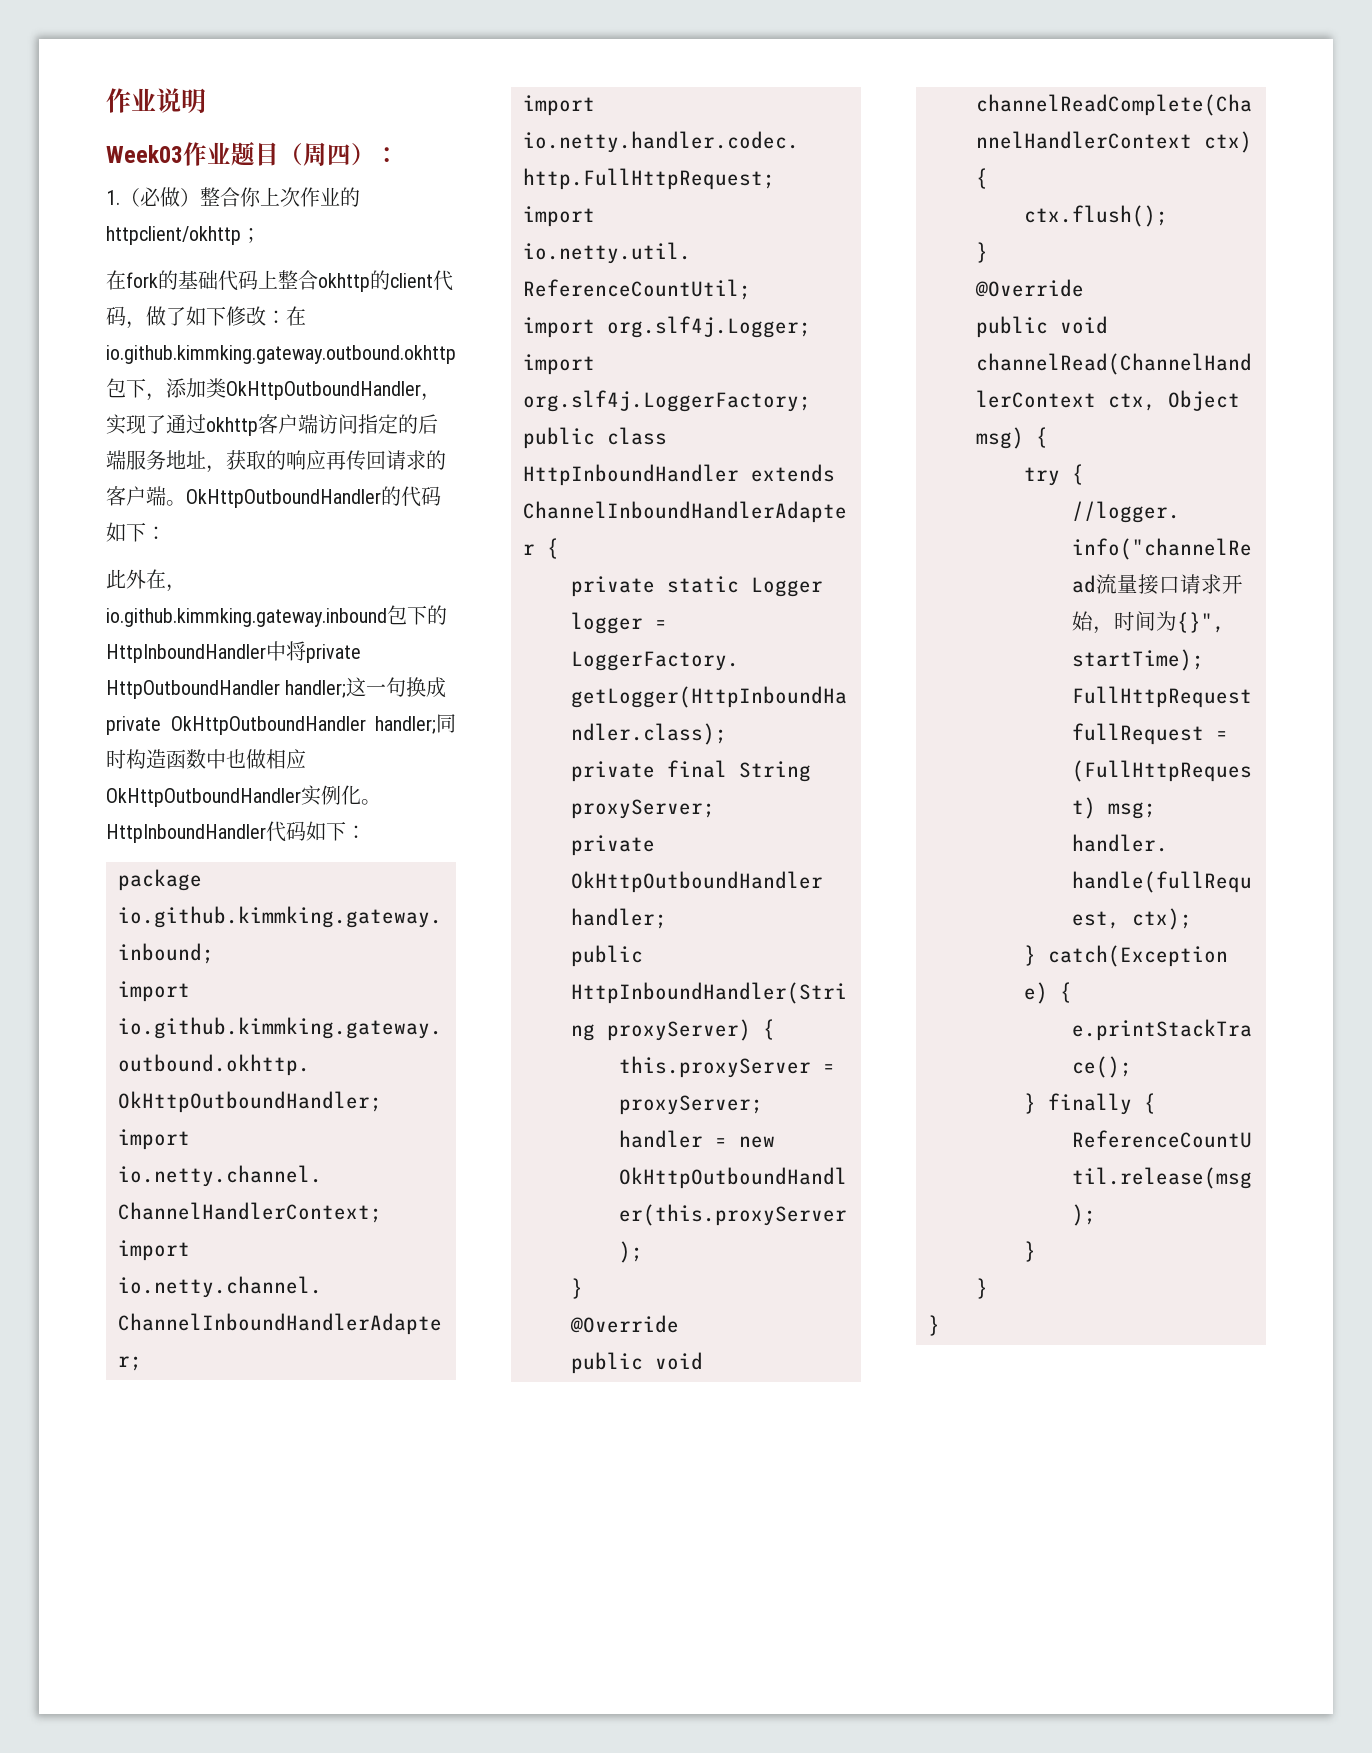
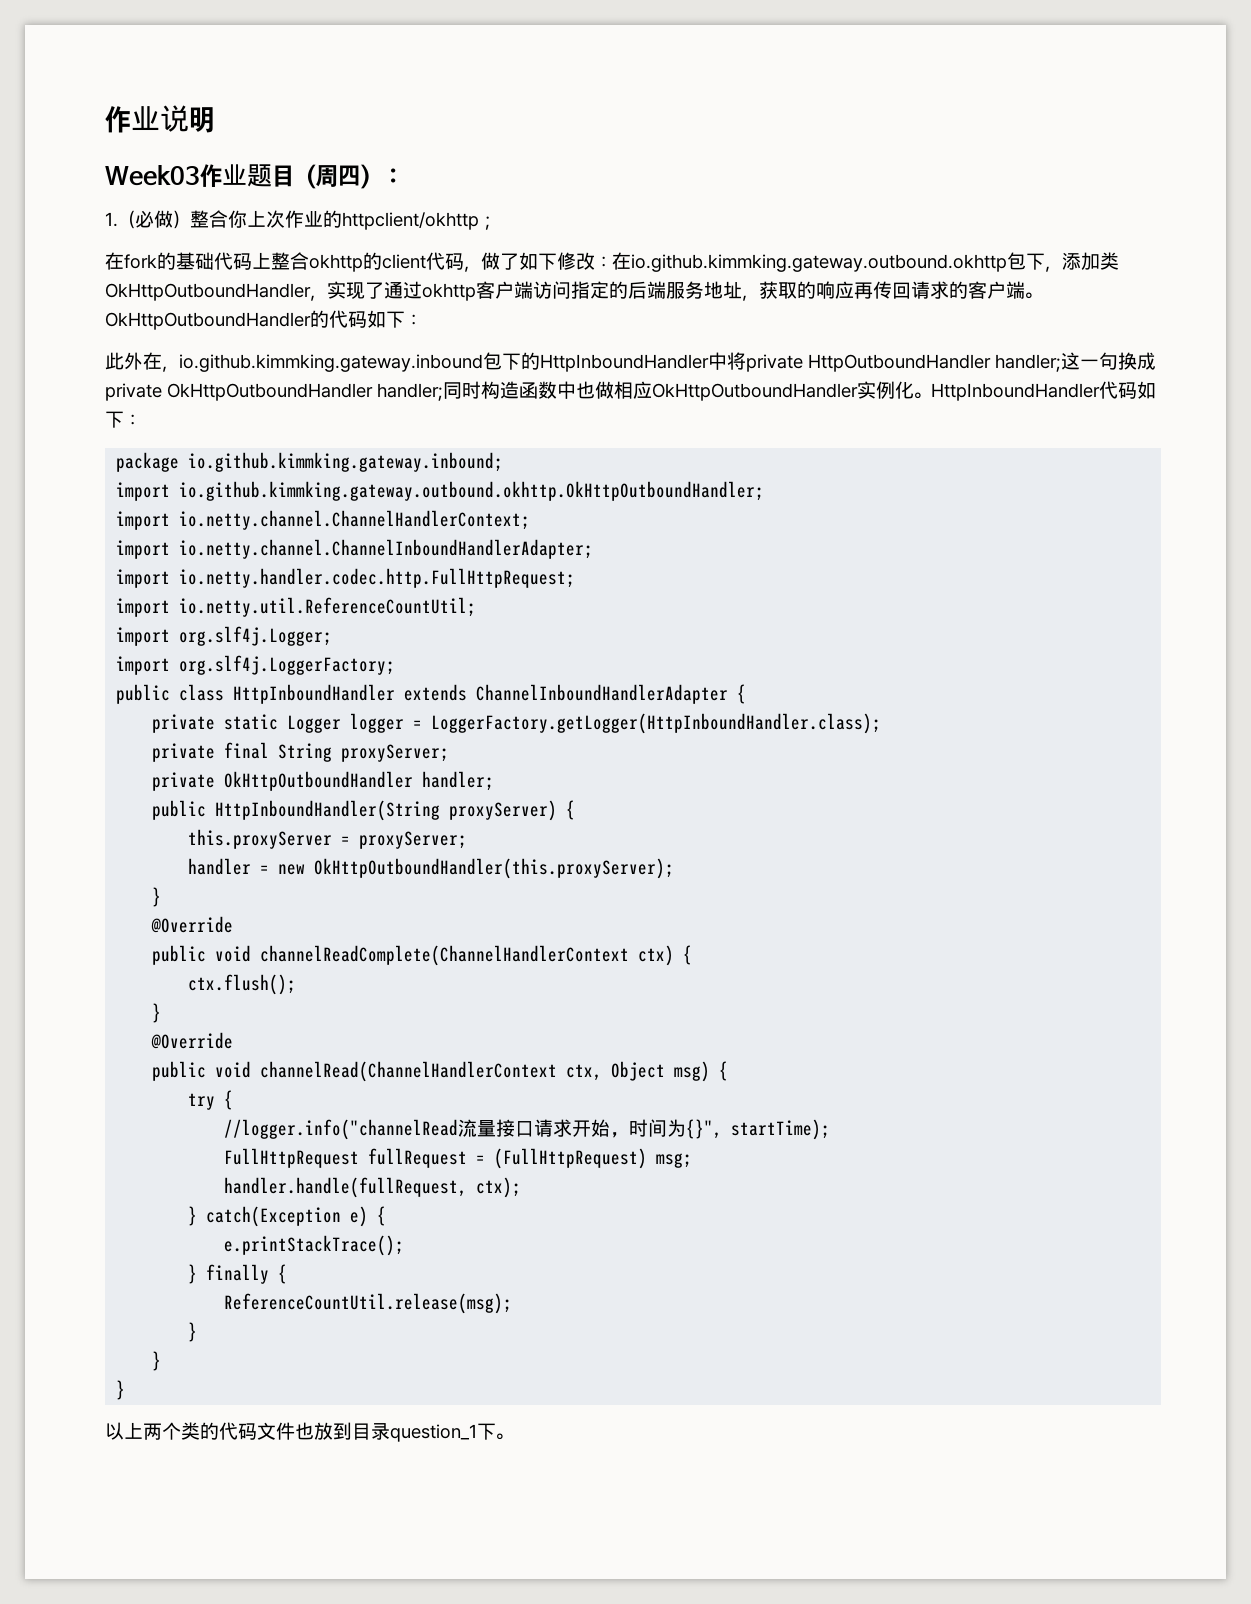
(940, 1325) none -> [105,1422,513,1442] // 以上两个类的代码文件也放到目录question_1下。

